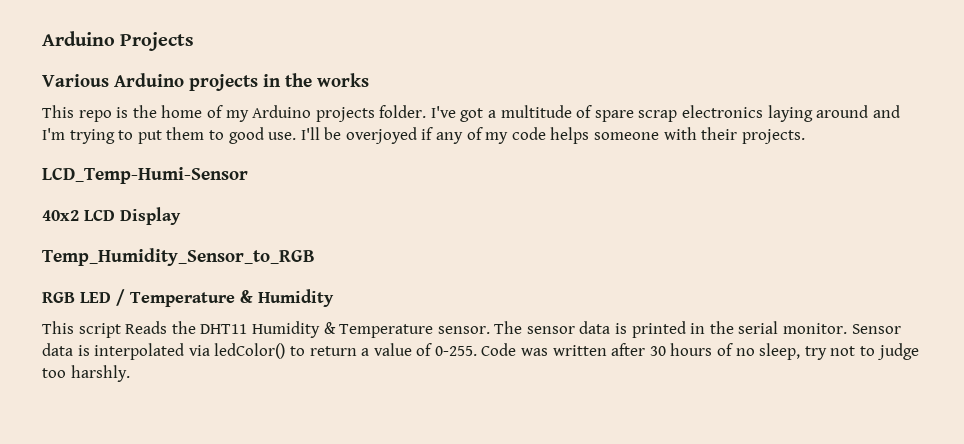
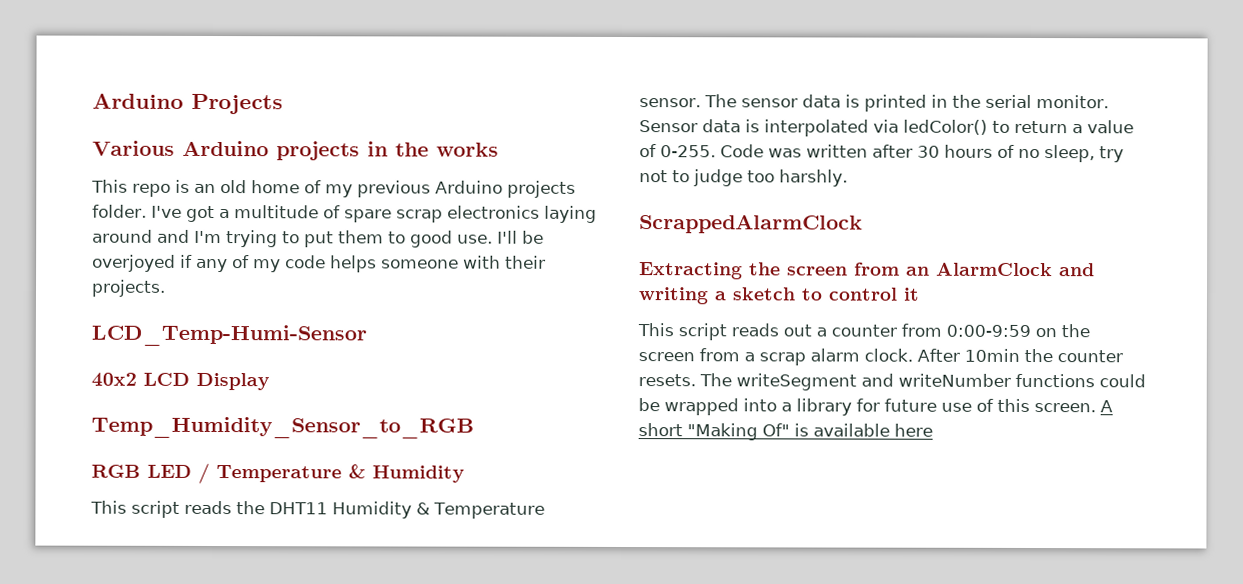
[132,105,157,118] the -> [194,180,247,194] an old
(249, 116) none -> [357,180,431,198] previous
[125,321,168,334] Reads -> [184,500,232,515] reads
(130, 373) none -> [639,214,863,234] [639,262,1095,280] [638,287,920,305] [637,323,1090,341] [638,348,1123,366] [638,373,1146,391] [638,398,1113,416] [638,423,933,441] // ScrappedAlarmClock // Extracting the screen from an AlarmClock and writing a sketch to control it // This script reads out a counter from 0:00-9:59 on the screen from a scrap alarm clock. After 10min the counter resets. The writeSegment and writeNumber functions could be wrapped into a library for future use of this screen. A short "Making Of" is available here

